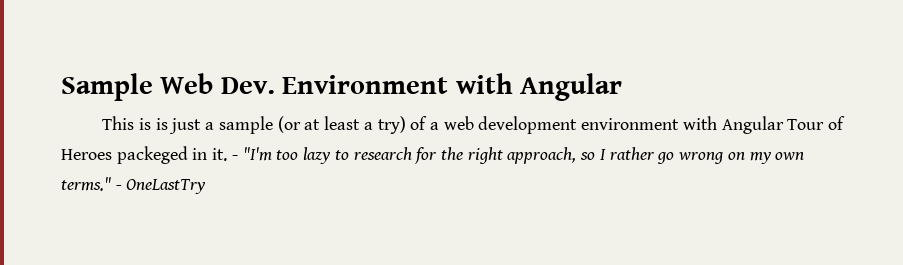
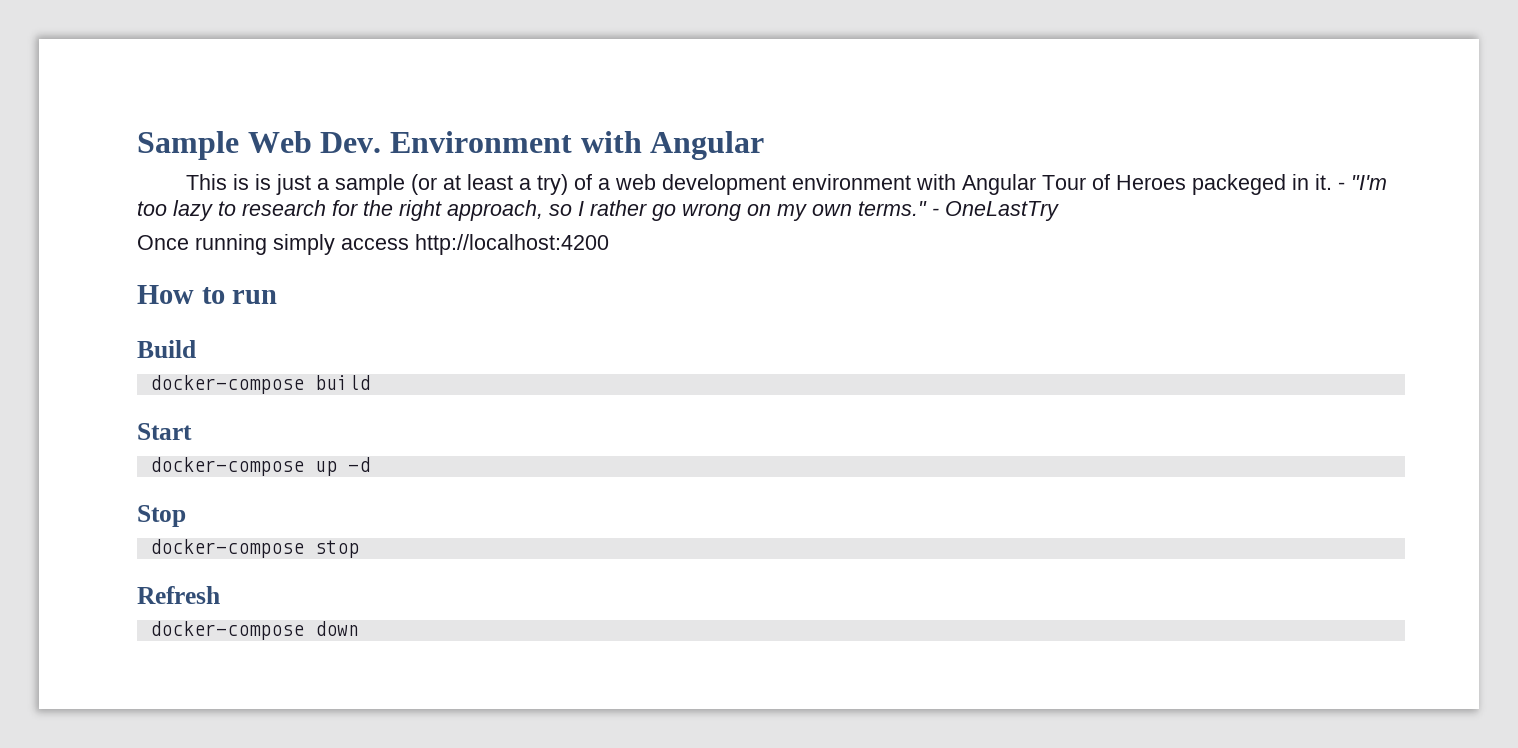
(207, 186) none -> [137,234,609,255] [137,285,278,304] [137,340,196,358] [149,375,370,394] [137,423,192,440] [149,457,370,476] [137,505,186,527] [149,539,359,558] [137,586,220,604] [149,621,359,640] // Once running simply access http://localhost:4200 // How to run // Build // docker-compose build // Start // docker-compose up -d // Stop // docker-compose stop // Refresh // docker-compose down

